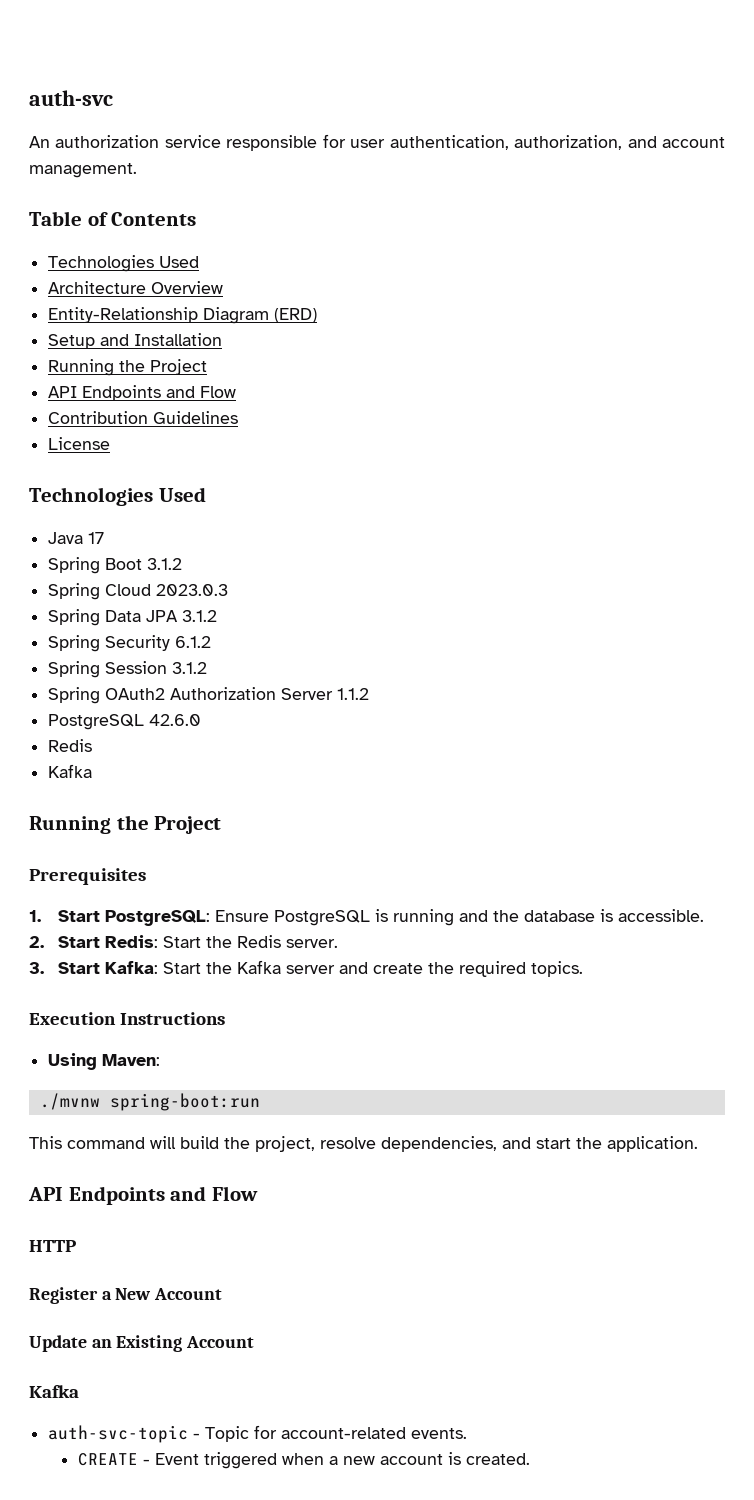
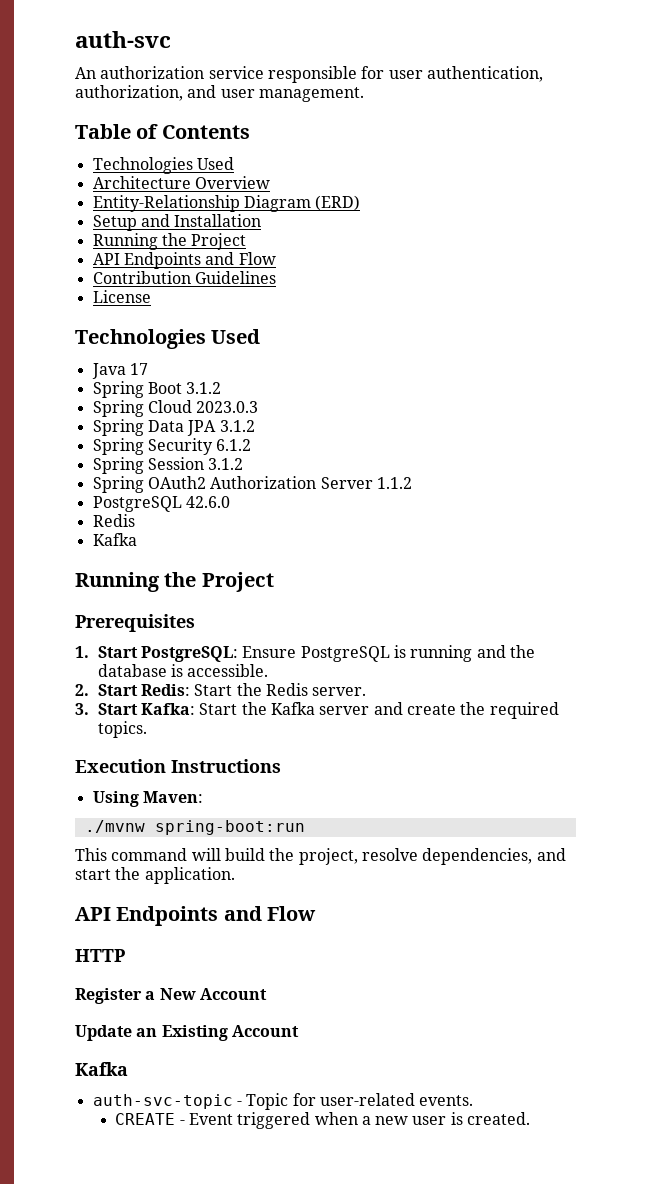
[662,137,726,148] account -> [220,89,255,98] user
[281,1427,407,1439] account-related -> [319,1093,415,1106] user-related
[379,1454,443,1465] account -> [412,1116,447,1125] user

